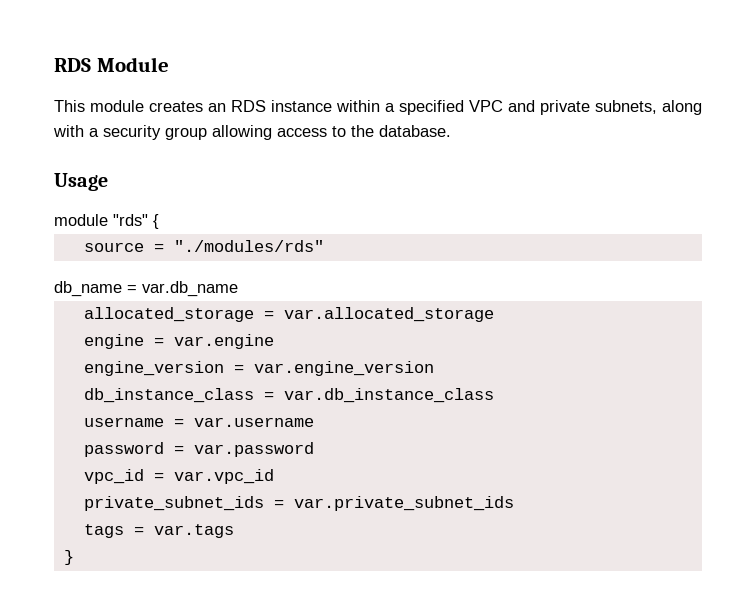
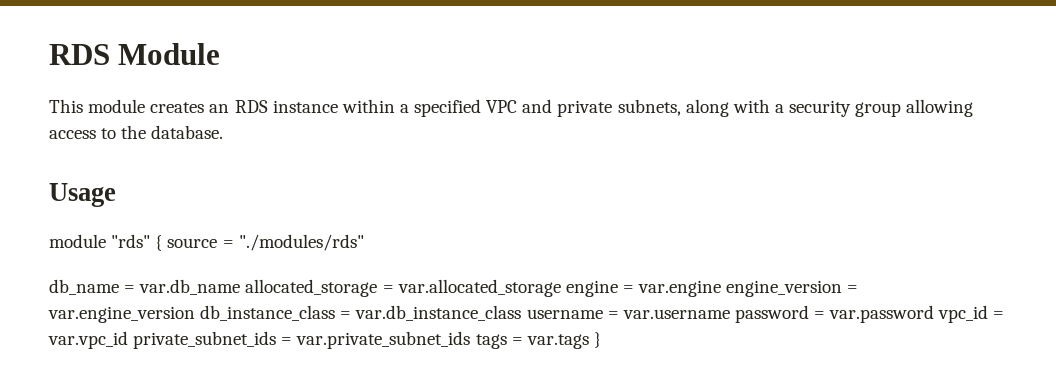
(159, 221) // -> (163, 243) none
(238, 289) // -> (241, 287) none
(494, 314) // -> (561, 288) none
(274, 341) // -> (722, 288) none
(434, 368) // -> (195, 314) none
(494, 395) // -> (522, 313) none
(314, 422) // -> (730, 314) none
(314, 449) // -> (935, 314) none
(274, 476) // -> (128, 340) none
(514, 503) // -> (471, 340) none
(234, 531) // -> (589, 341) none

